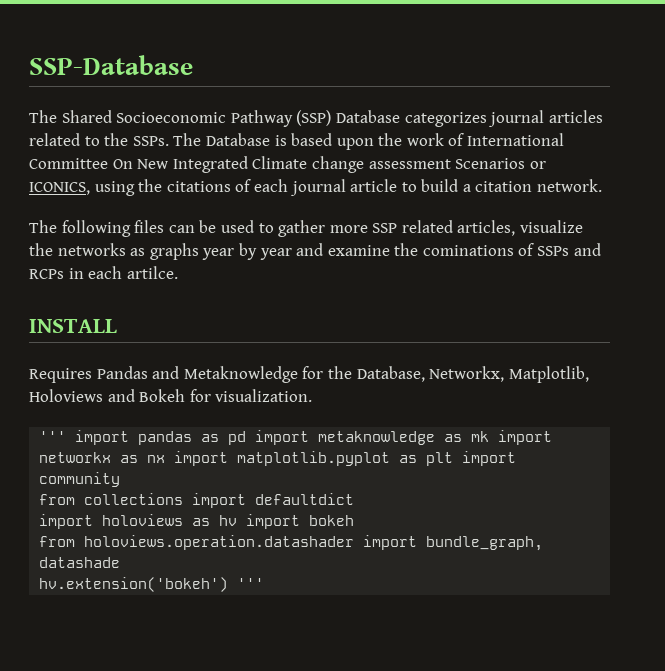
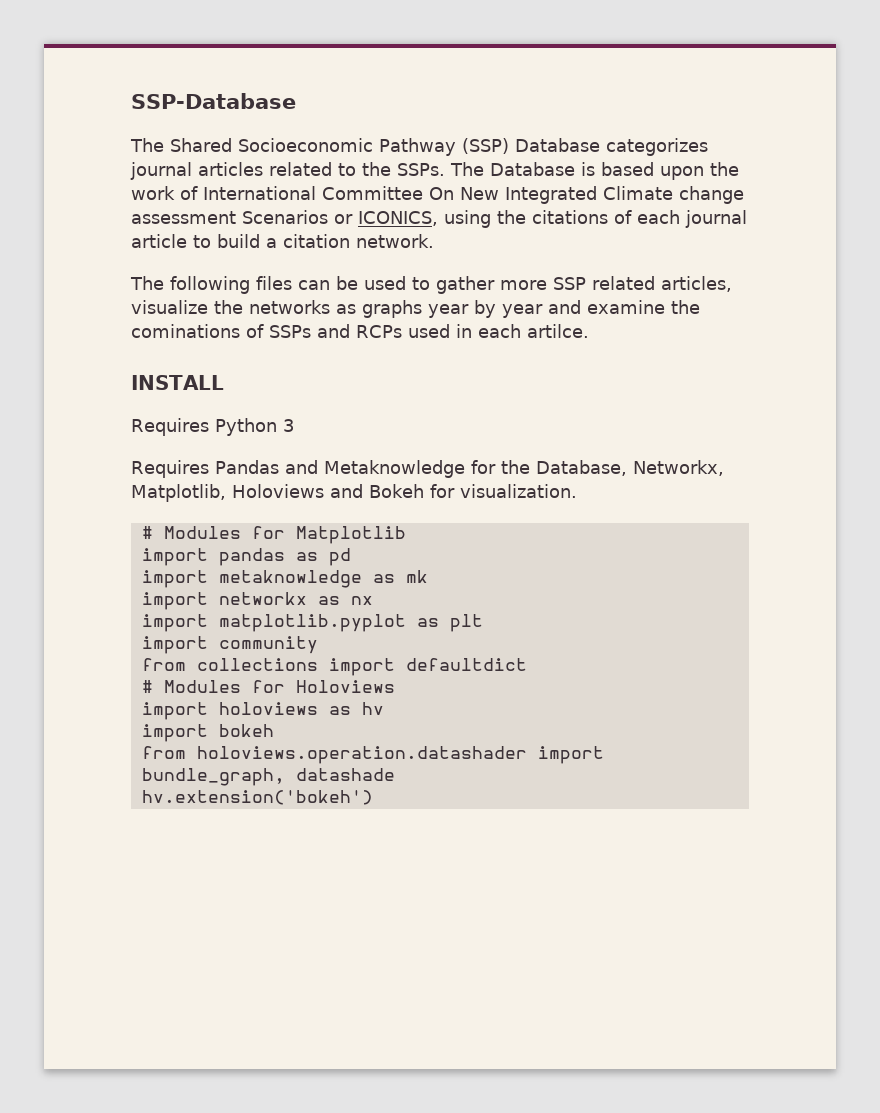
(64, 274) none -> [407,324,450,338] used
(117, 326) none -> [131,418,294,436] // Requires Python 3
[39,431,67,442] ''' -> [141,526,406,544] # Modules for Matplotlib //
(247, 438) none -> (351, 557) //
(490, 436) none -> (428, 576) //
(166, 459) none -> (373, 600) //
(454, 459) none -> (483, 623) //
(355, 499) none -> [141,680,395,693] // # Modules for Holoviews
(238, 520) none -> (384, 708) //
[237,578,265,589] ''' -> (373, 797) none

